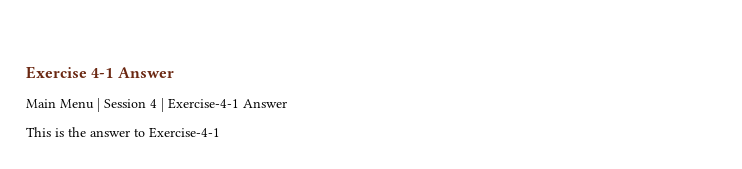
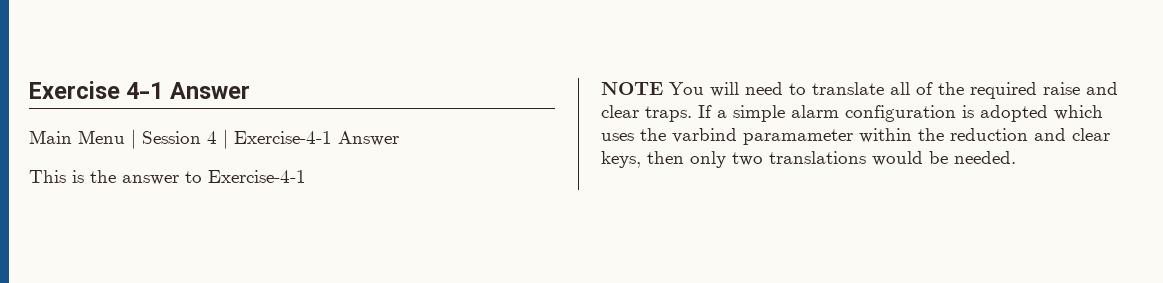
(220, 132) none -> [601,82,1118,99] [601,105,1103,122] [601,128,1110,145] [601,151,1016,168] // NOTE You will need to translate all of the required raise and clear traps. If a simple alarm configuration is adopted which uses the varbind paramameter within the reduction and clear keys, then only two translations would be needed.

